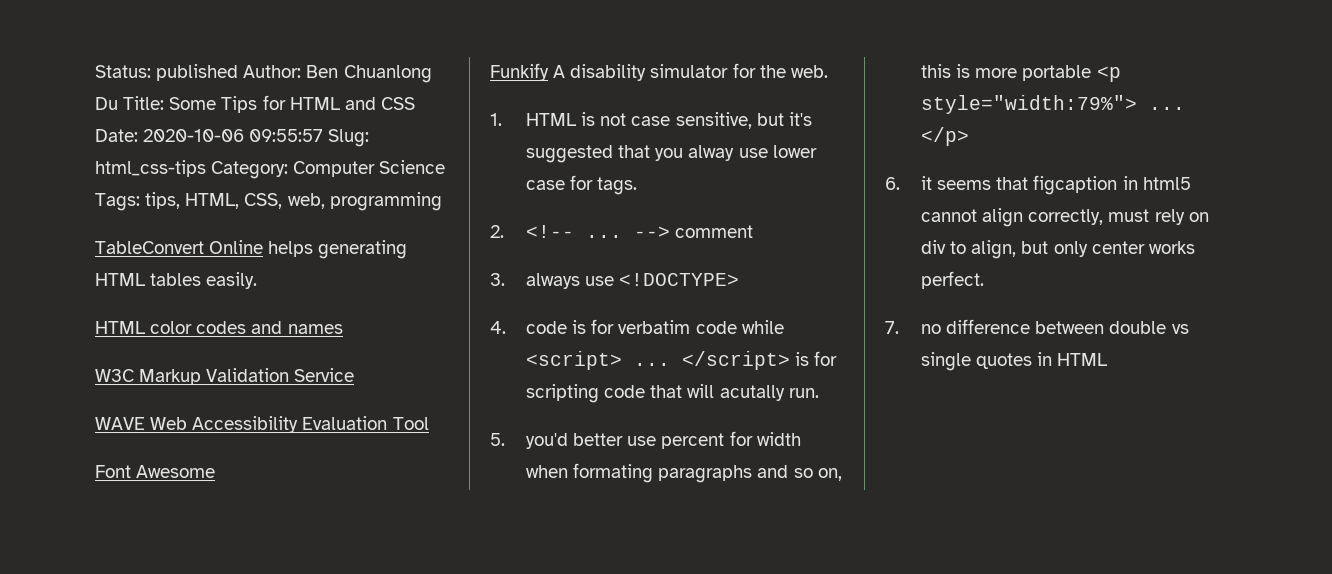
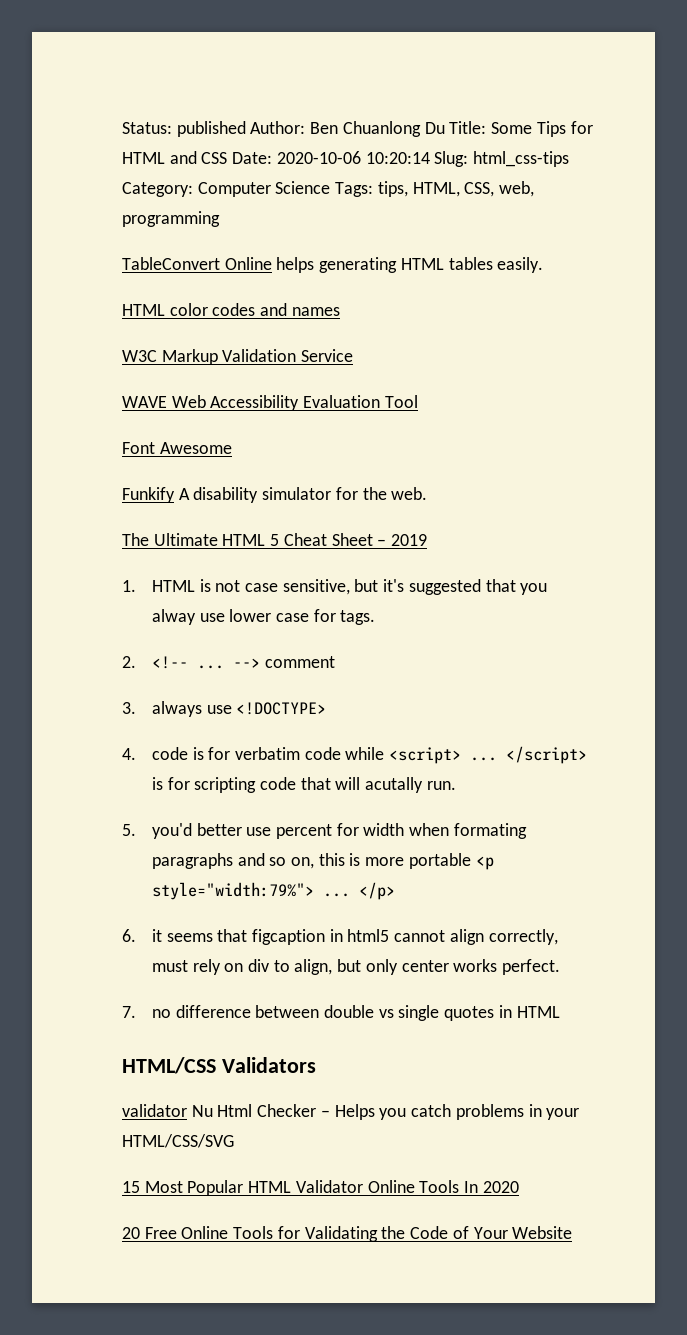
[249,129,324,142] 09:55:57 -> [365,152,430,164] 10:20:14
(828, 71) none -> [122,533,428,546] // The Ultimate HTML 5 Cheat Sheet – 2019
(1109, 359) none -> [122,1057,316,1074] [122,1104,580,1120] [122,1134,234,1148] [122,1180,519,1196] [122,1226,573,1242] // HTML/CSS Validators // validator Nu Html Checker – Helps you catch problems in your HTML/CSS/SVG // 15 Most Popular HTML Validator Online Tools In 2020 // 20 Free Online Tools for Validating the Code of Your Website

